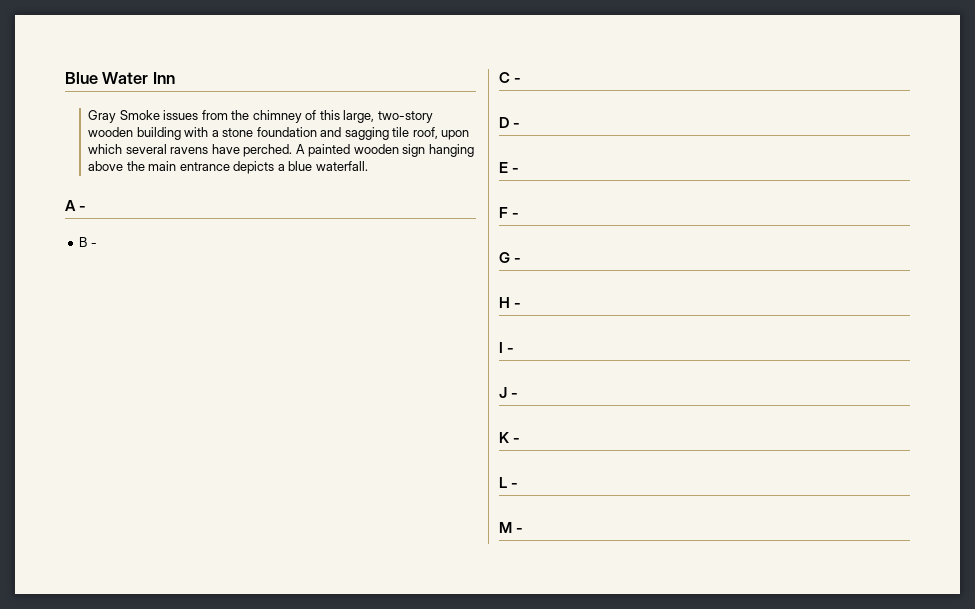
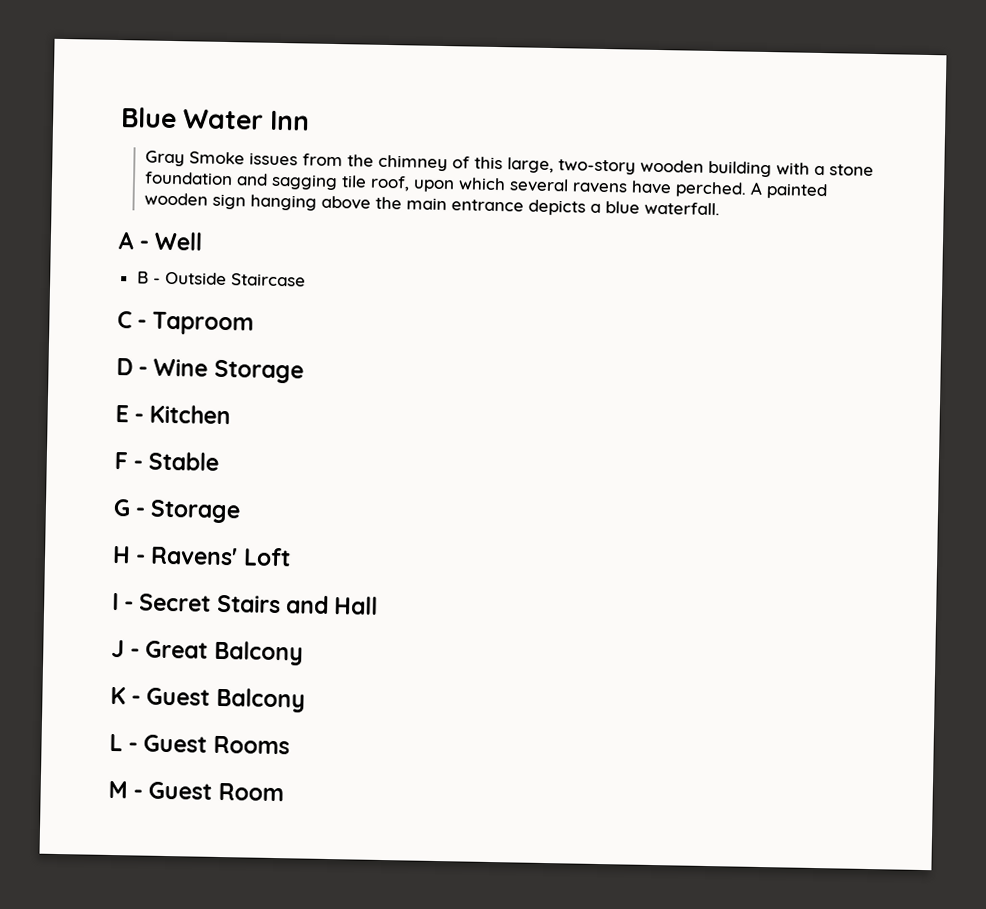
(87, 208) none -> [154,231,204,251] Well
(97, 244) none -> [164,271,306,287] Outside Staircase
(522, 80) none -> [152,311,255,336] Taproom
(521, 125) none -> [153,358,304,384] Wine Storage
(520, 170) none -> [149,404,232,425] Kitchen
(520, 215) none -> [148,451,220,471] Stable
(522, 260) none -> [150,499,242,524] Storage
(522, 305) none -> [150,546,291,567] Ravens' Loft
(515, 350) none -> [139,593,379,615] Secret Stairs and Hall
(519, 395) none -> [145,640,304,666] Great Balcony
(521, 440) none -> [146,687,306,713] Guest Balcony
(519, 485) none -> [143,734,290,755] Guest Rooms
(524, 530) none -> [148,781,284,802] Guest Room

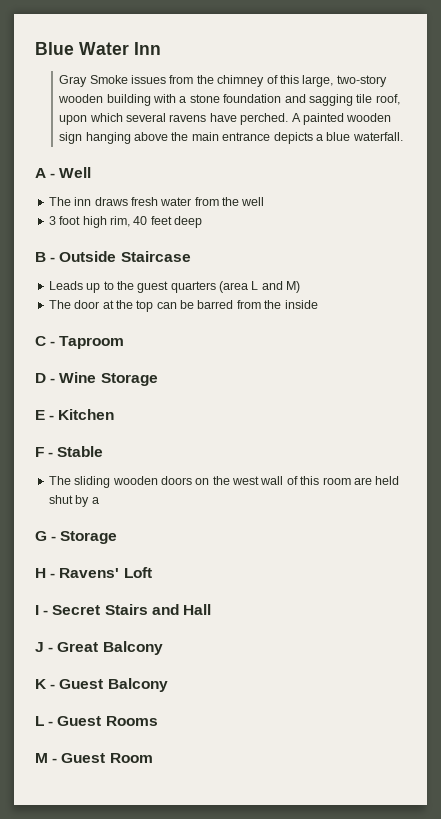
[136,271,306,287] B - Outside Staircase -> [48,197,265,206] [48,216,202,228] [35,251,191,262] [48,281,301,293] [48,300,318,312] The inn draws fresh water from the well // 3 foot high rim, 40 feet deep // B - Outside Staircase // Leads up to the guest quarters (area L and M) // The door at the top can be barred from the inside
(220, 461) none -> [48,476,400,488] [48,495,99,507] // The sliding wooden doors on the west wall of this room are held shut by a

